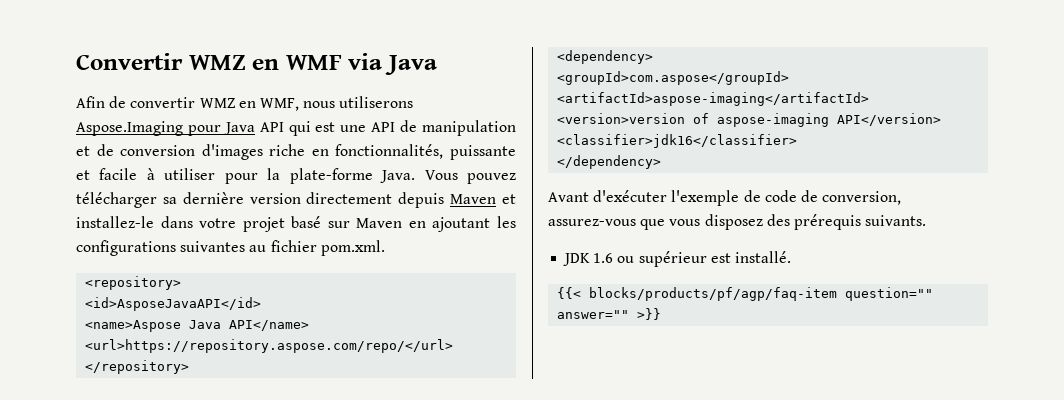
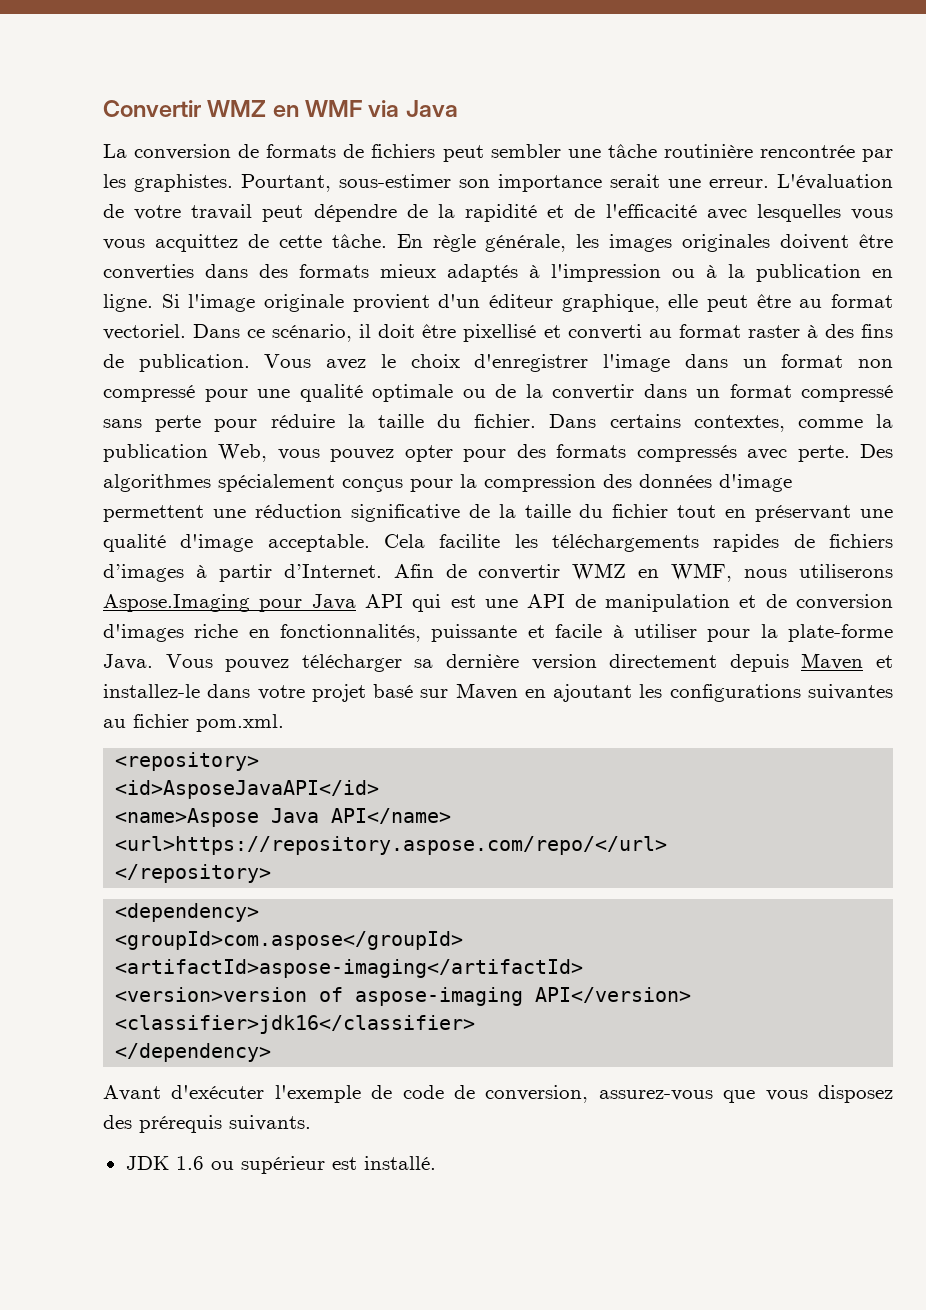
(438, 65) none -> [103,144,894,162] [103,174,893,192] [103,204,893,222] [103,234,893,252] [103,264,893,282] [103,294,893,312] [103,324,894,342] [103,354,894,372] [103,384,893,402] [103,414,893,432] [103,444,894,462] [103,474,792,492] [103,504,893,522] [103,534,893,552] [103,564,382,582] La conversion de formats de fichiers peut sembler une tâche routinière rencontrée par les graphistes. Pourtant, sous-estimer son importance serait une erreur. L'évaluation de votre travail peut dépendre de la rapidité et de l'efficacité avec lesquelles vous vous acquittez de cette tâche. En règle générale, les images originales doivent être converties dans des formats mieux adaptés à l'impression ou à la publication en ligne. Si l'image originale provient d'un éditeur graphique, elle peut être au format vectoriel. Dans ce scénario, il doit être pixellisé et converti au format raster à des fins de publication. Vous avez le choix d'enregistrer l'image dans un format non compressé pour une qualité optimale ou de la convertir dans un format compressé sans perte pour réduire la taille du fichier. Dans certains contextes, comme la publication Web, vous pouvez opter pour des formats compressés avec perte. Des algorithmes spécialement conçus pour la compression des données d'image permettent une réduction significative de la taille du fichier tout en préservant une qualité d'image acceptable. Cela facilite les téléchargements rapides de fichiers d’images à partir d’Internet.
[557,287,934,301] [557,308,662,320] // {{< blocks/products/pf/agp/faq-item question="" answer="" >}} -> (436, 1163) none

